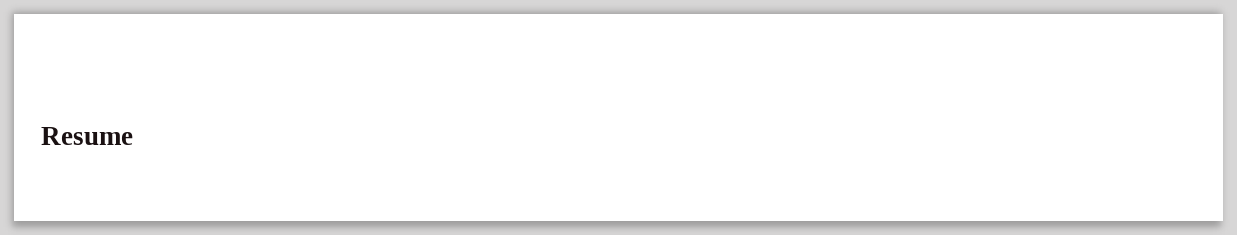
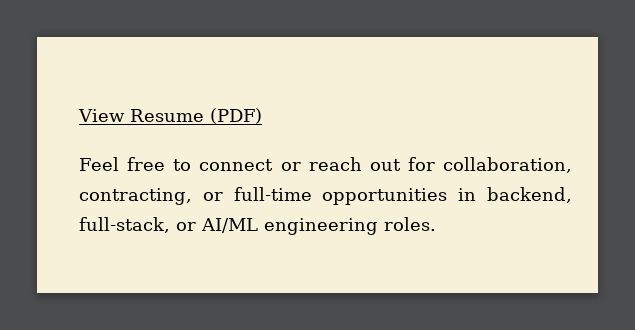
[41,127,133,145] Resume -> [78,108,262,124] [79,157,572,173] [79,187,572,205] [79,217,436,235] View Resume (PDF) // Feel free to connect or reach out for collaboration, contracting, or full-time opportunities in backend, full-stack, or AI/ML engineering roles.

